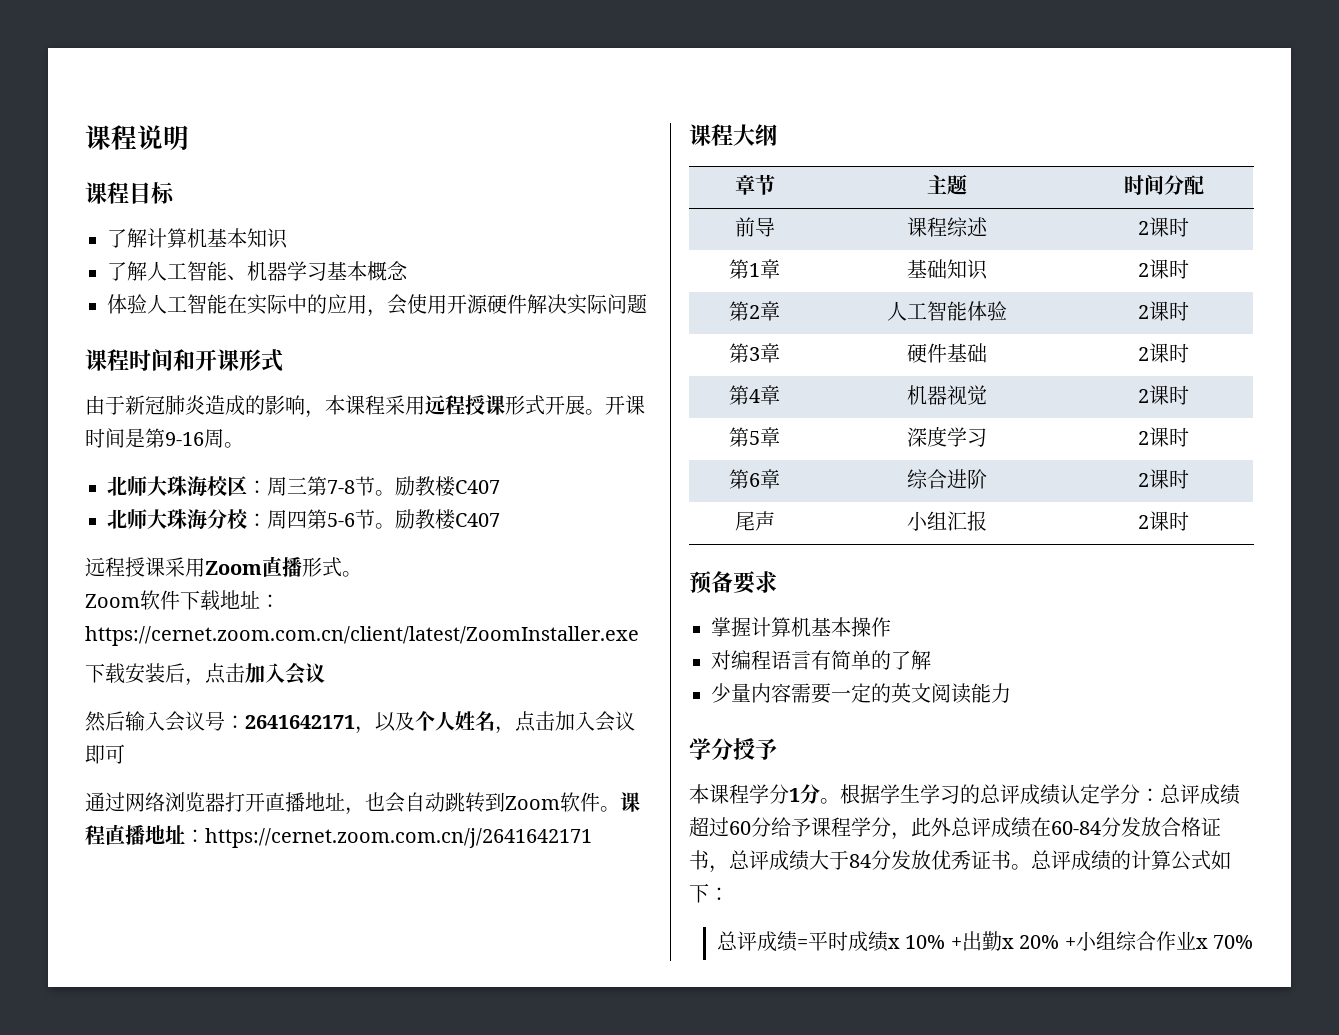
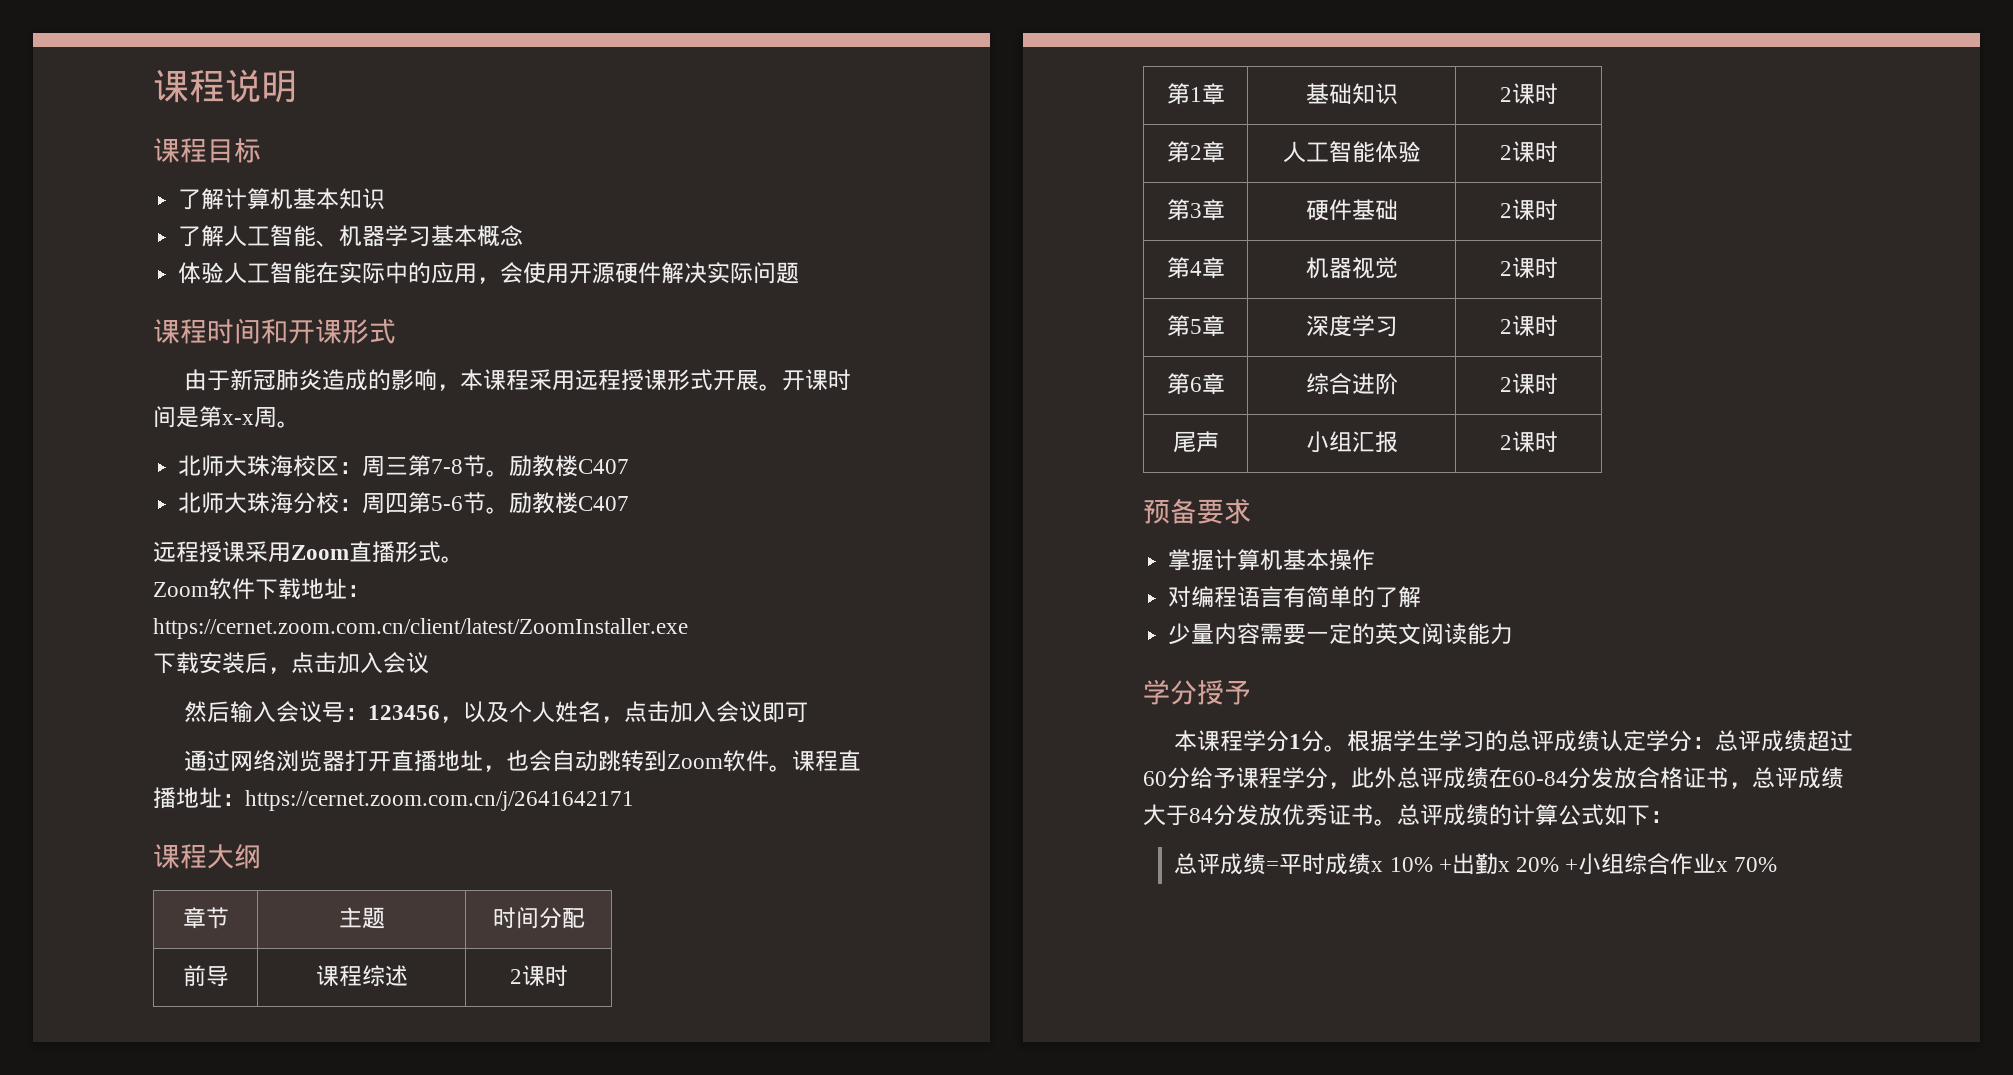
[165,432,204,446] 9-16 -> [222,414,254,425] x-x
[245,715,355,729] 2641642171 -> [367,705,440,720] 123456

